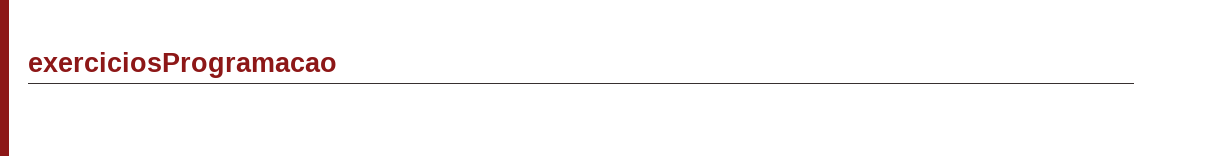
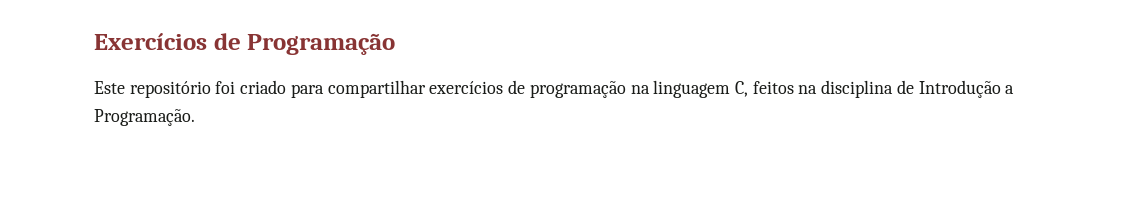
[28,52,337,78] exerciciosProgramacao -> [94,33,396,55] [94,80,1015,98] [94,109,195,126] Exercícios de Programação // Este repositório foi criado para compartilhar exercícios de programação na linguagem C, feitos na disciplina de Introdução a Programação.

